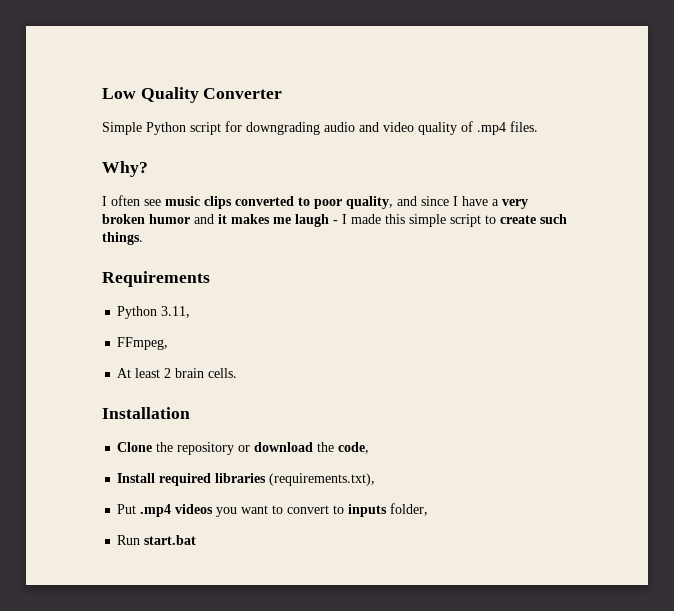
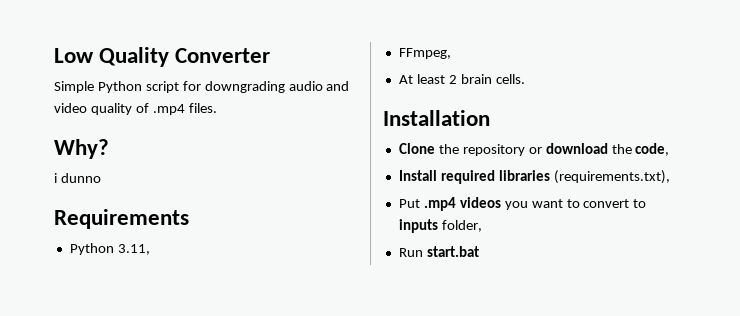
[102,195,528,209] [102,214,567,227] [102,232,143,245] I often see music clips converted to poor quality, and since I have a very broken humor and it makes me laugh - I made this simple script to create such things. -> [54,173,101,183] i dunno

